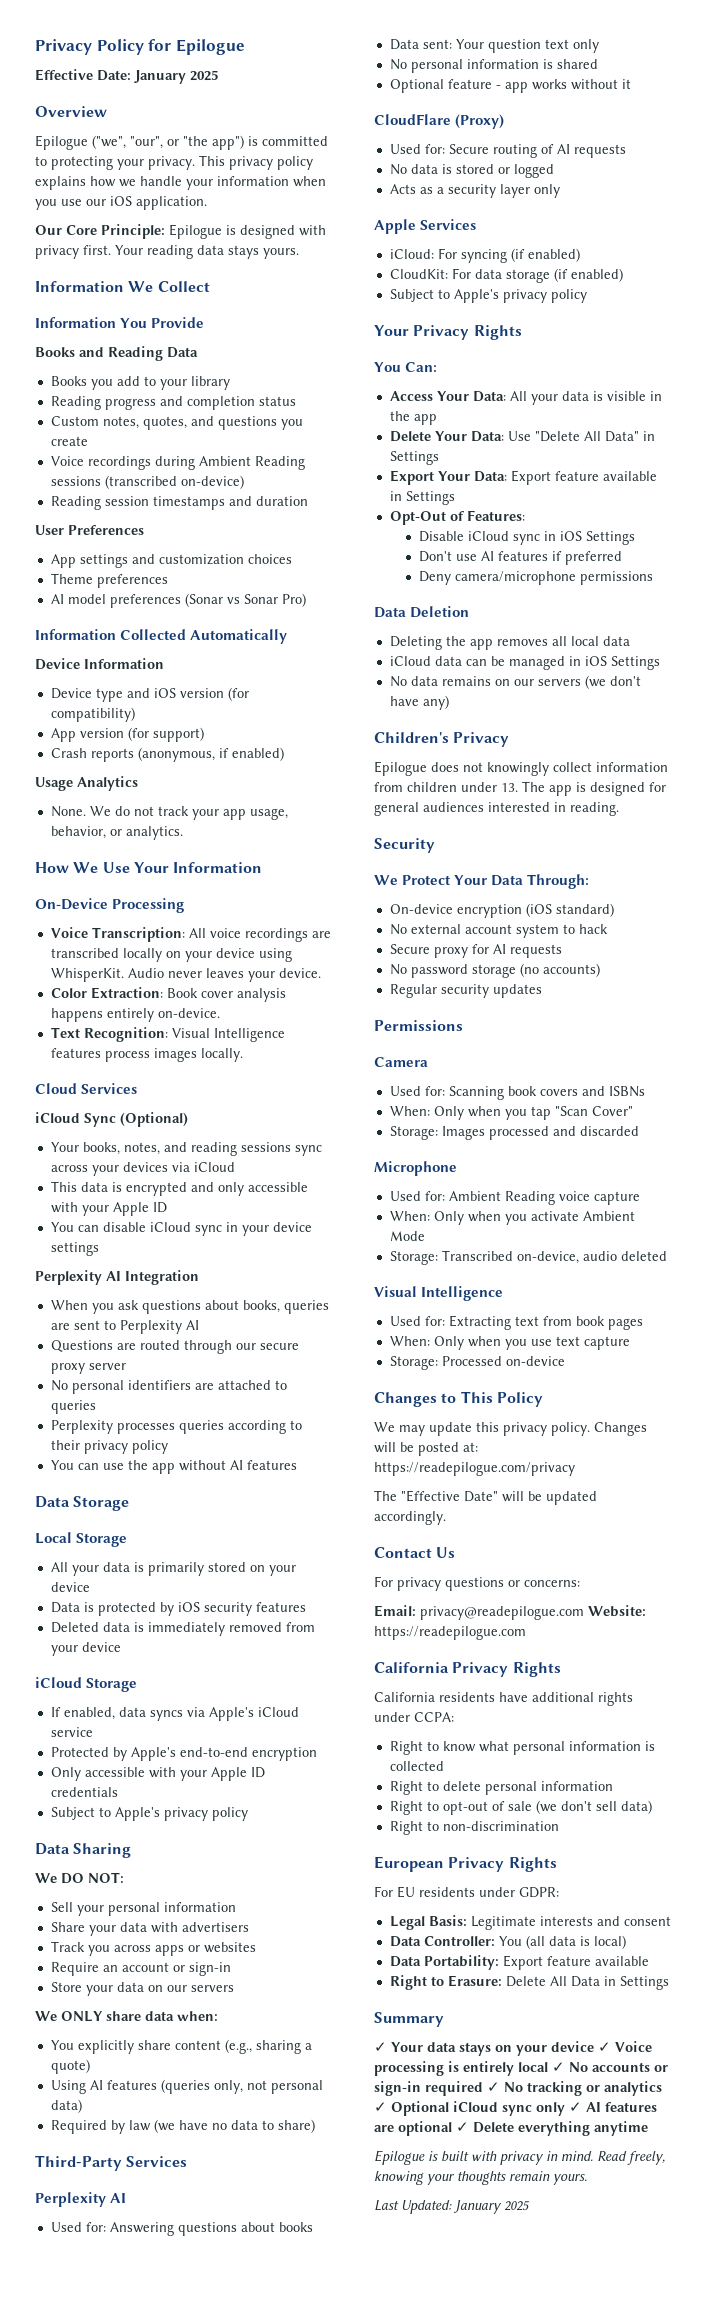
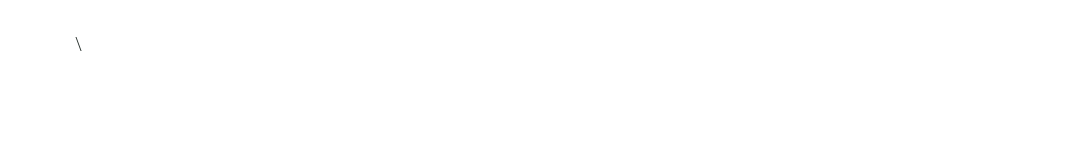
[35,39,245,55] [35,69,218,84] [35,106,107,117] [35,135,328,150] [35,155,313,170] [35,176,326,190] [35,196,207,210] [35,224,326,239] [35,245,299,259] [35,281,210,292] [35,317,205,328] [35,346,198,361] [50,376,230,390] [50,396,296,410] [50,416,303,430] [50,436,88,446] [50,456,305,470] [50,475,244,489] [50,496,308,510] [35,525,144,535] [50,554,292,568] [50,573,168,588] [50,593,306,608] [35,629,288,644] [35,658,164,670] [50,687,249,702] [50,707,135,722] [50,727,204,742] [50,747,284,762] [35,776,138,791] [50,806,288,820] [50,826,183,840] [35,862,263,873] [35,898,185,913] [50,927,331,942] [50,948,292,962] [50,968,321,982] [50,987,286,1002] [50,1008,220,1022] [50,1027,285,1042] [50,1048,243,1062] [35,1083,138,1094] [35,1112,188,1127] [50,1142,322,1156] [50,1162,235,1176] [50,1181,308,1196] [50,1202,167,1216] [50,1222,312,1236] [50,1242,99,1256] [35,1270,199,1285] [50,1300,329,1314] [50,1320,199,1334] [50,1340,299,1354] [50,1363,126,1374] [50,1380,287,1394] [50,1400,96,1414] [50,1420,302,1434] [50,1440,168,1454] [50,1460,297,1474] [35,1496,130,1511] [35,1532,128,1547] [50,1562,296,1576] [50,1582,90,1592] [50,1602,306,1616] [50,1622,315,1636] [50,1642,121,1656] [35,1677,138,1692] [50,1707,299,1721] [50,1727,93,1737] [50,1747,317,1761] [50,1767,265,1781] [50,1787,118,1797] [50,1807,248,1821] [35,1843,132,1858] [35,1872,124,1884] [50,1902,236,1916] [50,1922,249,1936] [50,1941,256,1956] [50,1962,231,1976] [50,1982,234,1996] [35,2011,218,2022] [50,2039,312,2054] [50,2059,90,2074] [50,2079,323,2094] [50,2099,82,2113] [50,2119,315,2134] [35,2155,188,2171] [35,2192,127,2207] [50,2222,313,2236] [389,39,599,53] [389,59,598,73] [389,79,631,93] [374,114,505,129] [389,144,626,158] [389,164,554,178] [389,184,560,198] [374,219,477,234] [389,248,580,263] [389,268,623,283] [389,289,587,303] [374,325,522,340] [374,362,438,372] [389,391,662,405] [389,411,437,425] [389,431,655,442] [389,451,439,465] [389,470,657,485] [389,491,455,505] [389,510,525,525] [418,531,635,545] [418,551,622,565] [418,571,653,585] [374,606,470,618] [389,636,630,650] [389,656,660,670] [389,675,641,689] [389,695,449,710] [374,732,510,747] [374,761,668,776] [374,781,666,796] [374,802,619,816] [374,838,435,853] [374,874,590,889] [389,903,614,918] [389,924,608,938] [389,944,562,958] [389,963,600,978] [389,984,542,998] [374,1020,463,1031] [374,1057,428,1067] [389,1086,645,1100] [389,1106,633,1120] [389,1126,639,1140] [374,1161,457,1176] [389,1191,640,1205] [389,1211,635,1225] [389,1231,425,1241] [389,1250,667,1265] [374,1286,504,1301] [389,1315,643,1330] [389,1336,630,1350] [389,1356,565,1370] [374,1391,543,1407] [374,1422,647,1436] [374,1442,478,1456] [374,1462,575,1476] [374,1490,597,1505] [374,1511,446,1525] [374,1547,456,1558] [374,1576,580,1591] [374,1605,646,1620] [374,1626,526,1640] [374,1662,561,1677] [374,1692,633,1706] [374,1712,454,1722] [389,1741,655,1755] [389,1761,444,1771] [389,1781,613,1795] [389,1800,652,1815] [389,1821,559,1835] [374,1856,557,1872] [374,1886,559,1898] [389,1915,671,1930] [389,1935,626,1949] [389,1955,649,1970] [389,1975,669,1990] [374,2012,444,2027] [374,2041,652,2056] [374,2061,668,2076] [374,2081,662,2096] [374,2101,657,2116] [374,2121,648,2136] [374,2150,665,2165] [374,2171,587,2185] [374,2200,530,2214] Privacy Policy for Epilogue // Effective Date: January 2025 // Overview // Epilogue ("we", "our", or "the app") is committed to protecting your privacy. This privacy policy explains how we handle your information when you use our iOS application. // Our Core Principle: Epilogue is designed with privacy first. Your reading data stays yours. // Information We Collect // Information You Provide // Books and Reading Data // Books you add to your library // Reading progress and completion status // Custom notes, quotes, and questions you create // Voice recordings during Ambient Reading sessions (transcribed on-device) // Reading session timestamps and duration // User Preferences // App settings and customization choices // Theme preferences // AI model preferences (Sonar vs Sonar Pro) // Information Collected Automatically // Device Information // Device type and iOS version (for compatibility) // App version (for support) // Crash reports (anonymous, if enabled) // Usage Analytics // None. We do not track your app usage, behavior, or analytics. // How We Use Your Information // On-Device Processing // Voice Transcription: All voice recordings are transcribed locally on your device using WhisperKit. Audio never leaves your device. // Color Extraction: Book cover analysis happens entirely on-device. // Text Recognition: Visual Intelligence features process images locally. // Cloud Services // iCloud Sync (Optional) // Your books, notes, and reading sessions sync across your devices via iCloud // This data is encrypted and only accessible with your Apple ID // You can disable iCloud sync in your device settings // Perplexity AI Integration // When you ask questions about books, queries are sent to Perplexity AI // Questions are routed through our secure proxy server // No personal identifiers are attached to queries // Perplexity processes queries according to their privacy policy // You can use the app without AI features // Data Storage // Local Storage // All your data is primarily stored on your device // Data is protected by iOS security features // Deleted data is immediately removed from your device // iCloud Storage // If enabled, data syncs via Apple's iCloud service // Protected by Apple's end-to-end encryption // Only accessible with your Apple ID credentials // Subject to Apple's privacy policy // Data Sharing // We DO NOT: // Sell your personal information // Share your data with advertisers // Track you across apps or websites // Require an account or sign-in // Store your data on our servers // We ONLY share data when: // You explicitly share content (e.g., sharing a quote) // Using AI features (queries only, not personal data) // Required by law (we have no data to share) // Third-Party Services // Perplexity AI // Used for: Answering questions about books // Data sent: Your question text only // No personal information is shared // Optional feature - app works without it // CloudFlare (Proxy) // Used for: Secure routing of AI requests // No data is stored or logged // Acts as a security layer only // Apple Services // iCloud: For syncing (if enabled) // CloudKit: For data storage (if enabled) // Subject to Apple's privacy policy // Your Privacy Rights // You Can: // Access Your Data: All your data is visible in the app // Delete Your Data: Use "Delete All Data" in Settings // Export Your Data: Export feature available in Settings // Opt-Out of Features: // Disable iCloud sync in iOS Settings // Don't use AI features if preferred // Deny camera/microphone permissions // Data Deletion // Deleting the app removes all local data // iCloud data can be managed in iOS Settings // No data remains on our servers (we don't have any) // Children's Privacy // Epilogue does not knowingly collect information from children under 13. The app is designed for general audiences interested in reading. // Security // We Protect Your Data Through: // On-device encryption (iOS standard) // No external account system to hack // Secure proxy for AI requests // No password storage (no accounts) // Regular security updates // Permissions // Camera // Used for: Scanning book covers and ISBNs // When: Only when you tap "Scan Cover" // Storage: Images processed and discarded // Microphone // Used for: Ambient Reading voice capture // When: Only when you activate Ambient Mode // Storage: Transcribed on-device, audio deleted // Visual Intelligence // Used for: Extracting text from book pages // When: Only when you use text capture // Storage: Processed on-device // Changes to This Policy // We may update this privacy policy. Changes will be posted at: https://readepilogue.com/privacy // The "Effective Date" will be updated accordingly. // Contact Us // For privacy questions or concerns: // Email: privacy@readepilogue.com Website: https://readepilogue.com // California Privacy Rights // California residents have additional rights under CCPA: // Right to know what personal information is collected // Right to delete personal information // Right to opt-out of sale (we don't sell data) // Right to non-discrimination // European Privacy Rights // For EU residents under GDPR: // Legal Basis: Legitimate interests and consent // Data Controller: You (all data is local) // Data Portability: Export feature available // Right to Erasure: Delete All Data in Settings // Summary // ✓ Your data stays on your device ✓ Voice processing is entirely local ✓ No accounts or sign-in required ✓ No tracking or analytics ✓ Optional iCloud sync only ✓ AI features are optional ✓ Delete everything anytime // Epilogue is built with privacy in mind. Read freely, knowing your thoughts remain yours. // Last Updated: January 2025 -> [75,37,82,51] \

